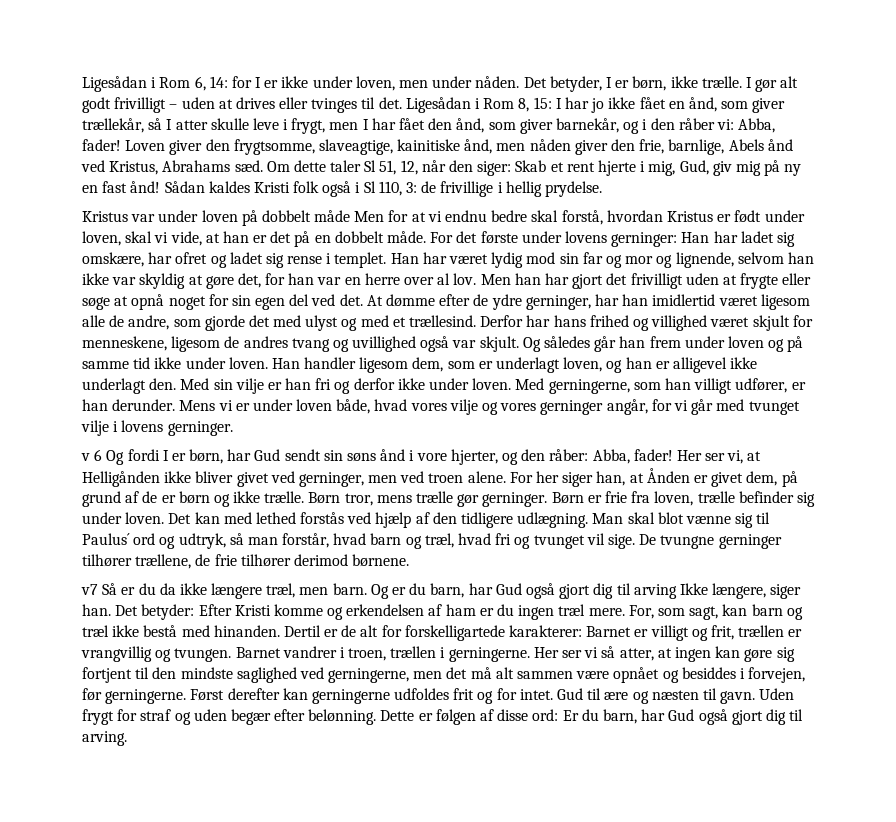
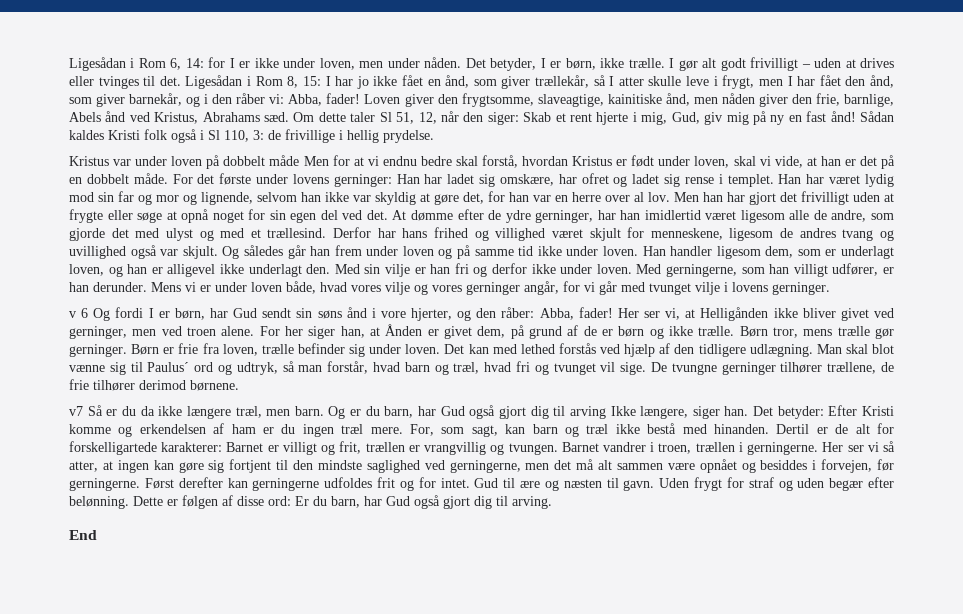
(127, 738) none -> [69,530,97,540] // End

